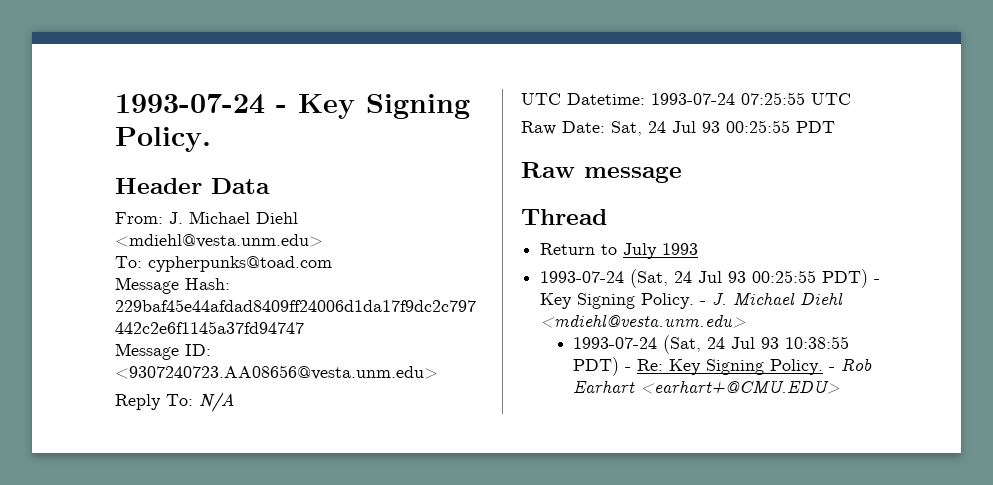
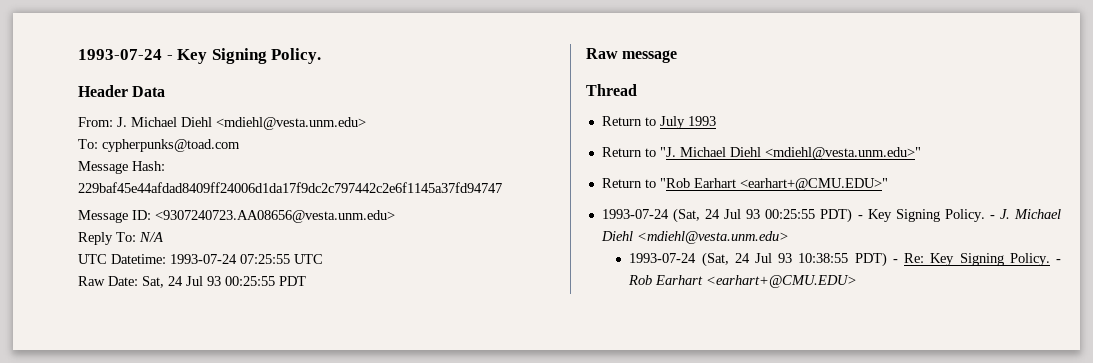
(699, 249) none -> [601,147,921,160] [601,178,888,191] // Return to "J. Michael Diehl <mdiehl@vesta.unm.edu>" // Return to "Rob Earhart <earhart+@CMU.EDU>"

